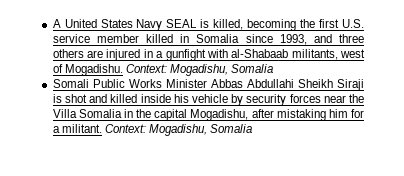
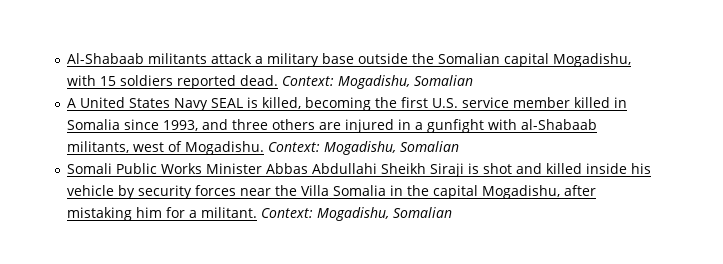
(52, 23) none -> [67,53,632,67] [67,75,474,89] Al-Shabaab militants attack a military base outside the Somalian capital Mogadishu, with 15 soldiers reported dead. Context: Mogadishu, Somalian //
[231,64,274,73] Somalia -> [400,141,460,152] Somalian
[210,124,253,133] Somalia -> [393,207,453,218] Somalian

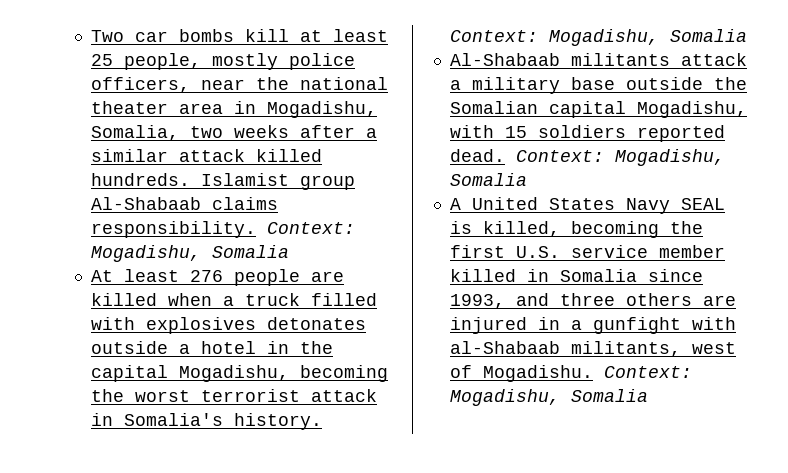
(67, 58) none -> [90,29,388,42] [90,53,355,70] [90,77,388,93] [90,101,377,118] [90,125,377,141] [90,149,322,162] [90,173,355,190] [90,197,278,210] [90,221,355,238] [90,245,289,262] [90,269,344,286] [90,293,377,306] [90,317,366,334] [90,341,333,354] [90,365,388,382] [90,389,377,402] [90,413,322,430] [449,29,747,46] Two car bombs kill at least 25 people, mostly police officers, near the national theater area in Mogadishu, Somalia, two weeks after a similar attack killed hundreds. Islamist group Al-Shabaab claims responsibility. Context: Mogadishu, Somalia // At least 276 people are killed when a truck filled with explosives detonates outside a hotel in the capital Mogadishu, becoming the worst terrorist attack in Somalia's history. Context: Mogadishu, Somalia //
[414,75,474,86] Somalian -> [449,173,527,186] Somalia
[400,141,460,152] [67,163,652,177] [67,185,597,199] [67,207,453,221] Somalian // Somali Public Works Minister Abbas Abdullahi Sheikh Siraji is shot and killed inside his vehicle by security forces near the Villa Somalia in the capital Mogadishu, after mistaking him for a militant. Context: Mogadishu, Somalian -> [570,389,648,402] Somalia

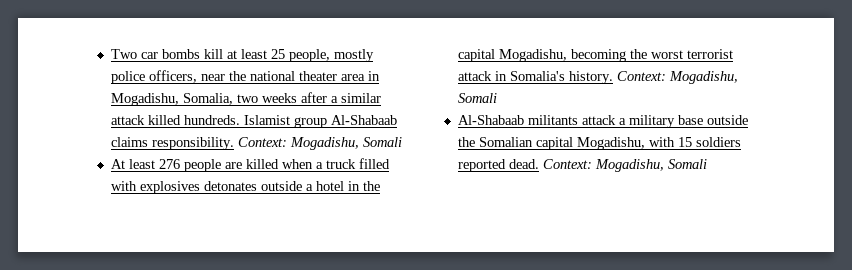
[211,245,289,258] Somalia -> [362,137,402,147] Somali
[669,29,747,42] Somalia -> [457,93,497,103] Somali
[449,173,527,186] [449,197,725,214] [449,221,703,238] [449,245,725,258] [449,269,703,282] [449,293,736,309] [449,317,736,334] [449,341,736,357] [449,365,692,382] [449,389,648,406] Somalia // A United States Navy SEAL is killed, becoming the first U.S. service member killed in Somalia since 1993, and three others are injured in a gunfight with al-Shabaab militants, west of Mogadishu. Context: Mogadishu, Somalia -> [667,159,707,169] Somali

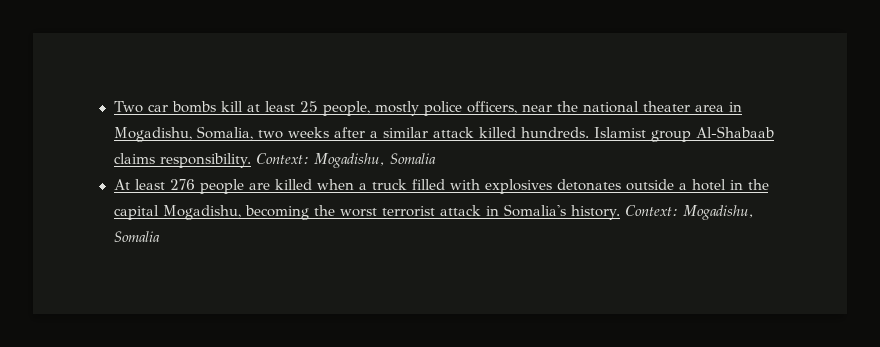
[362,137,402,147] Somali -> [390,153,437,164] Somalia
[457,93,497,103] [457,115,748,128] [457,137,741,150] [457,159,707,172] Somali // Al-Shabaab militants attack a military base outside the Somalian capital Mogadishu, with 15 soldiers reported dead. Context: Mogadishu, Somali -> [113,231,160,242] Somalia

